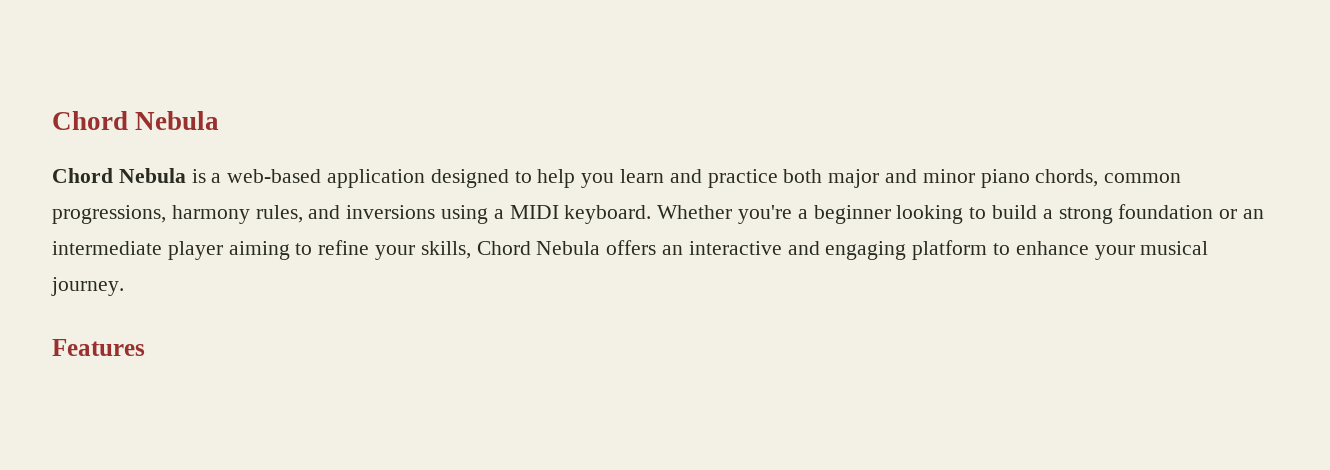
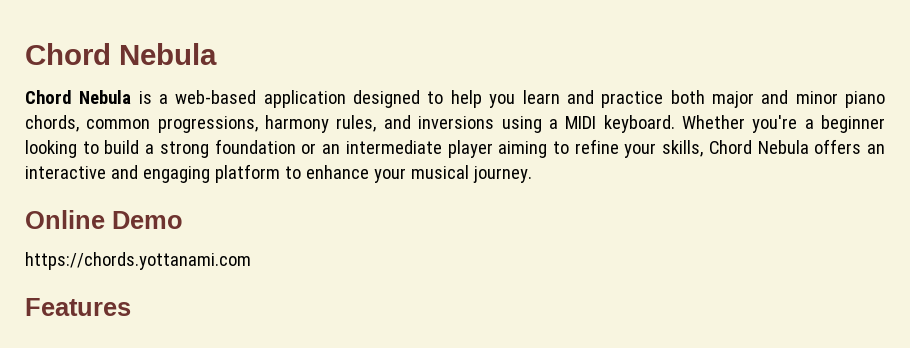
(124, 286) none -> [25,210,183,229] [25,252,251,270] // Online Demo // https://chords.yottanami.com

